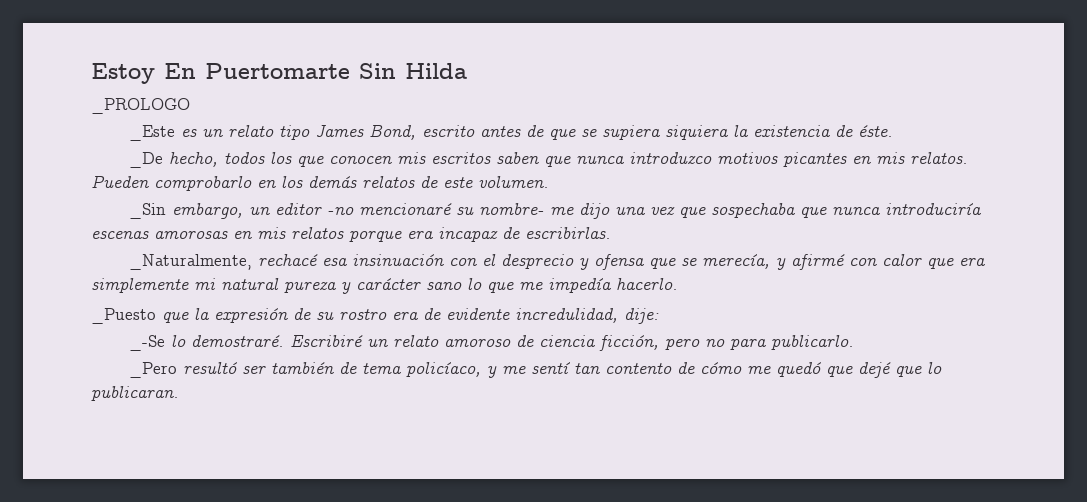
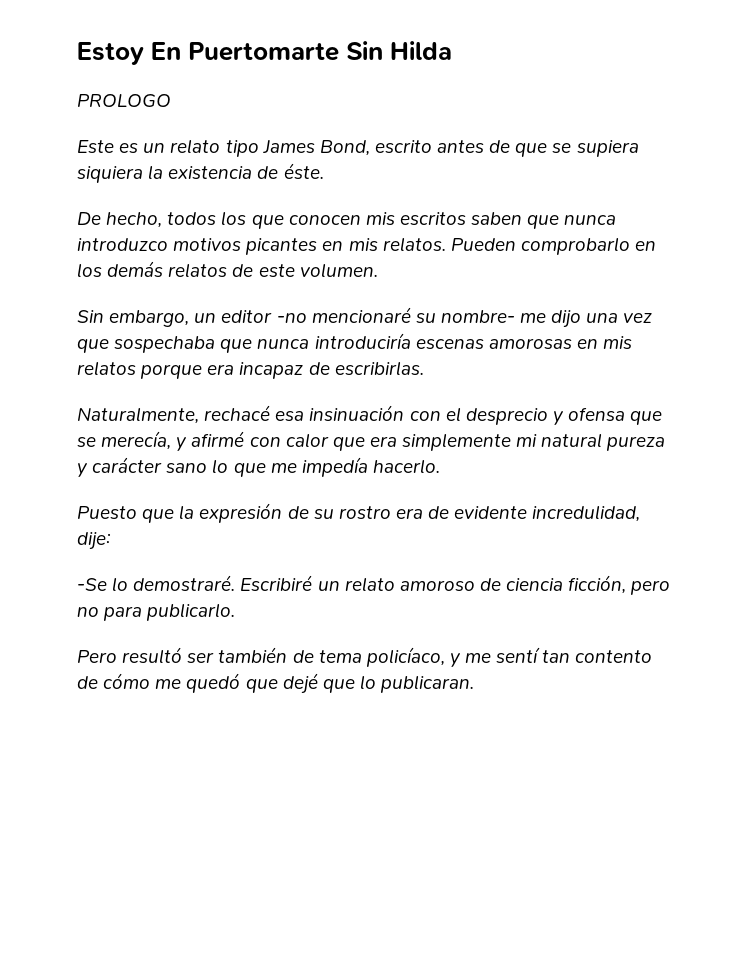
[91,98,190,114] [128,125,175,141] _PROLOGO // _Este -> [77,94,171,107] [77,140,114,153] PROLOGO // Este
[128,152,163,168] _De -> [77,212,101,225] De
[128,203,166,219] _Sin -> [77,310,104,323] Sin
[128,254,252,270] _Naturalmente, -> [77,407,199,424] Naturalmente,
[91,308,156,324] _Puesto -> [77,506,137,519] Puesto
[128,335,165,351] _-Se -> [77,578,107,591] -Se
[128,362,177,378] _Pero -> [77,650,117,663] Pero

